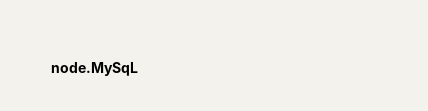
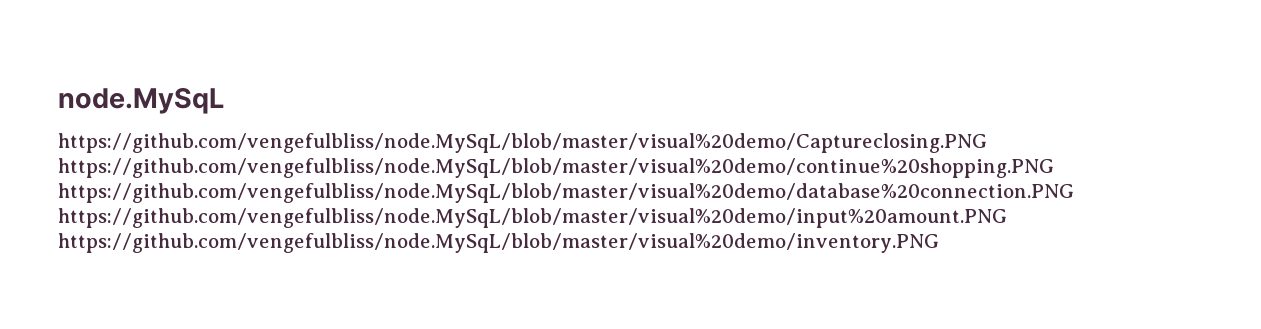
(138, 69) none -> [58,133,987,153] [58,158,1054,178] [58,183,1074,203] [58,208,1007,228] [58,233,939,253] // https://github.com/vengefulbliss/node.MySqL/blob/master/visual%20demo/Captureclosing.PNG https://github.com/vengefulbliss/node.MySqL/blob/master/visual%20demo/continue%20shopping.PNG https://github.com/vengefulbliss/node.MySqL/blob/master/visual%20demo/database%20connection.PNG https://github.com/vengefulbliss/node.MySqL/blob/master/visual%20demo/input%20amount.PNG https://github.com/vengefulbliss/node.MySqL/blob/master/visual%20demo/inventory.PNG

